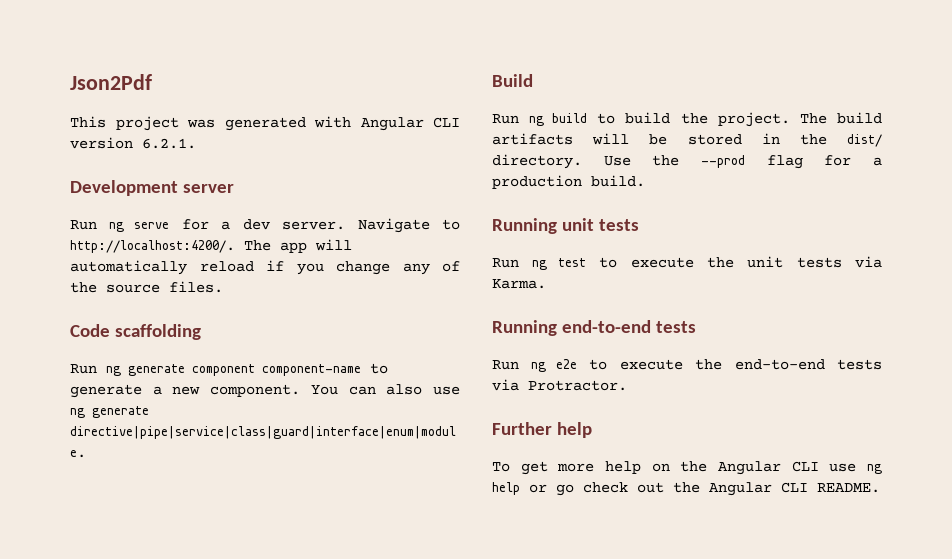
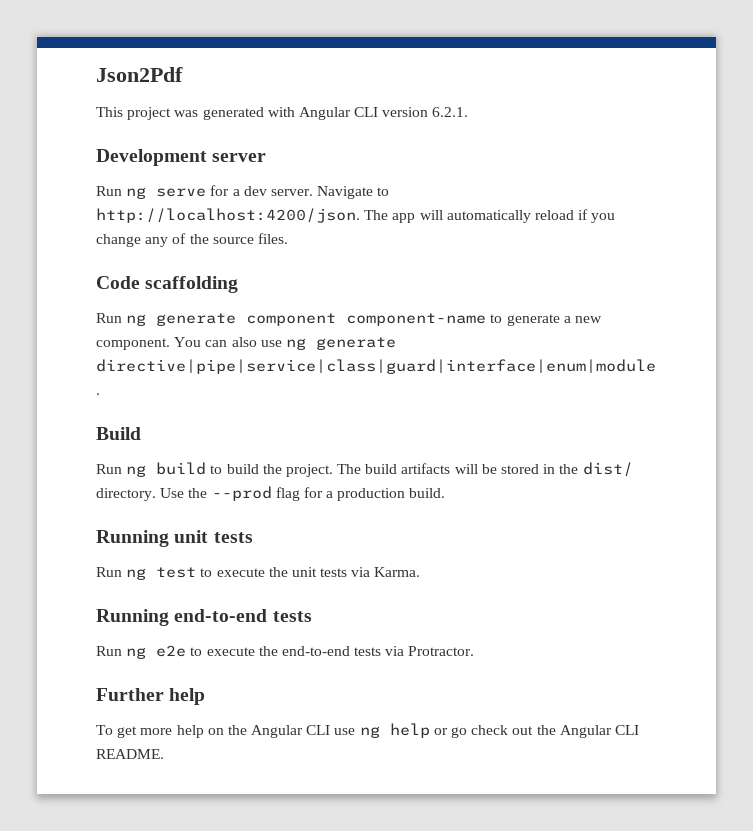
[70,240,235,253] http://localhost:4200/. -> [96,208,360,223] http://localhost:4200/json.

